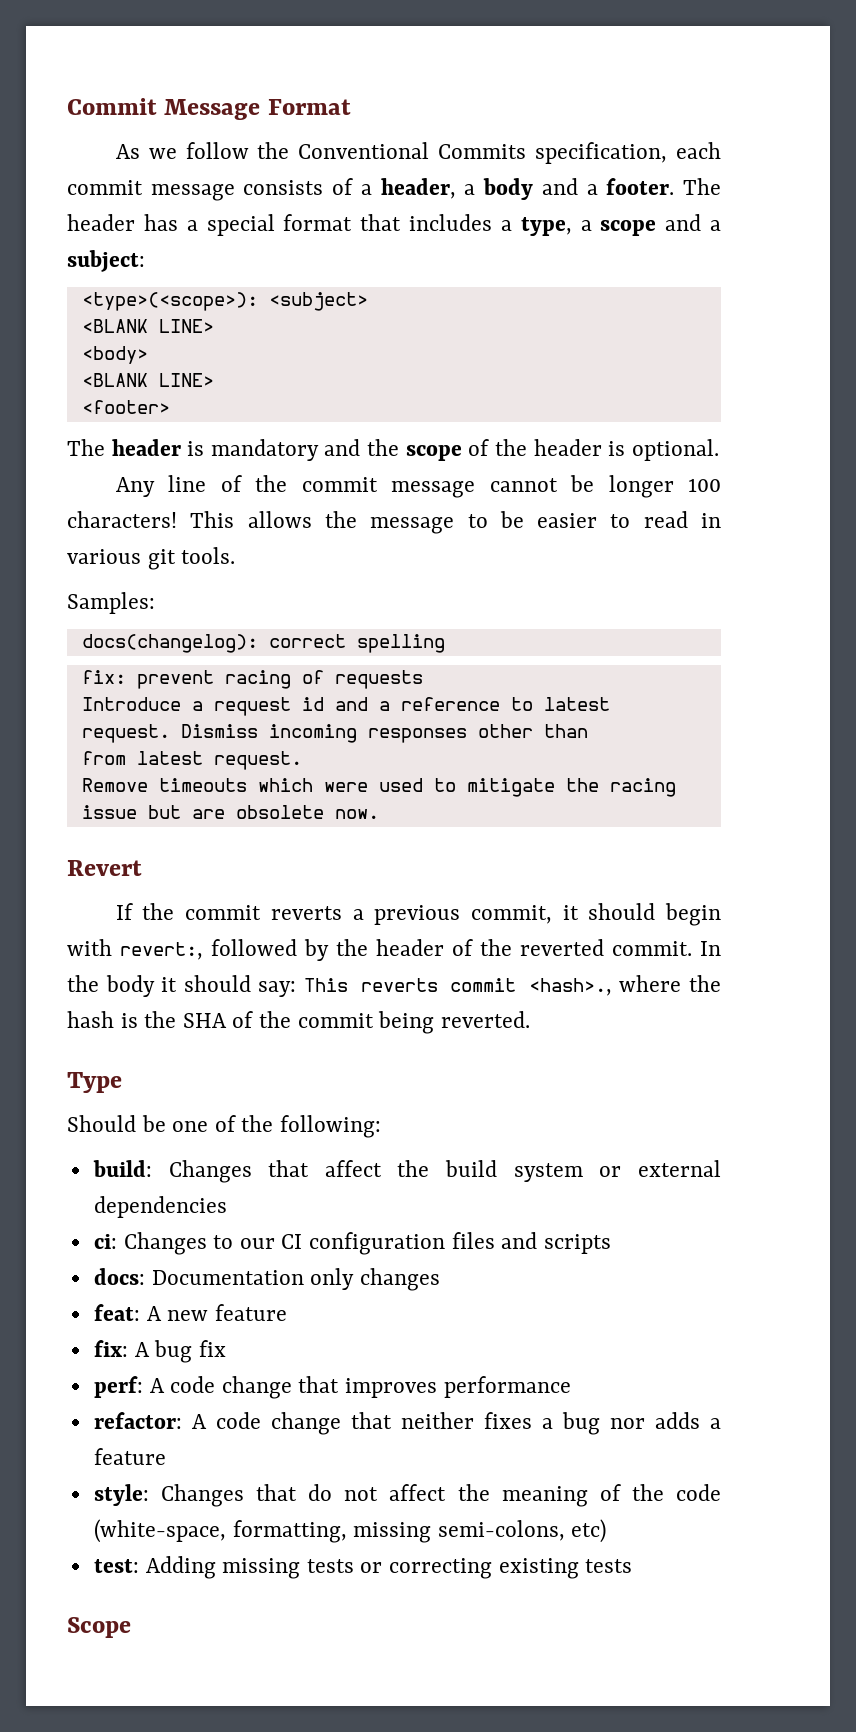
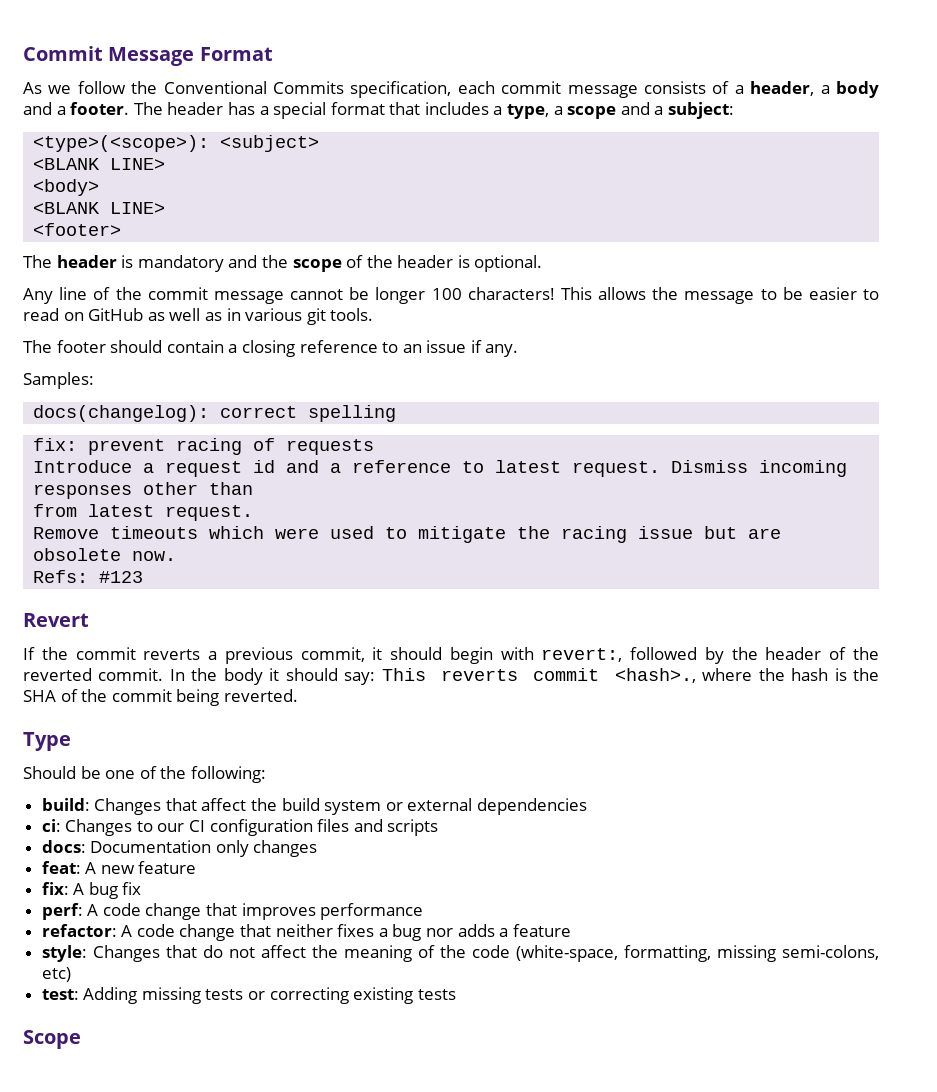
(688, 519) none -> [63,308,222,321] on GitHub as well as
(236, 555) none -> [23,340,519,357] // The footer should contain a closing reference to an issue if any.
(379, 814) none -> [33,570,144,583] // Refs: #123

